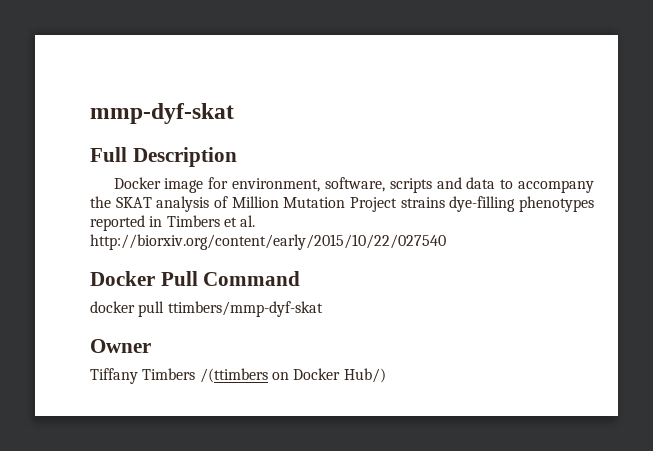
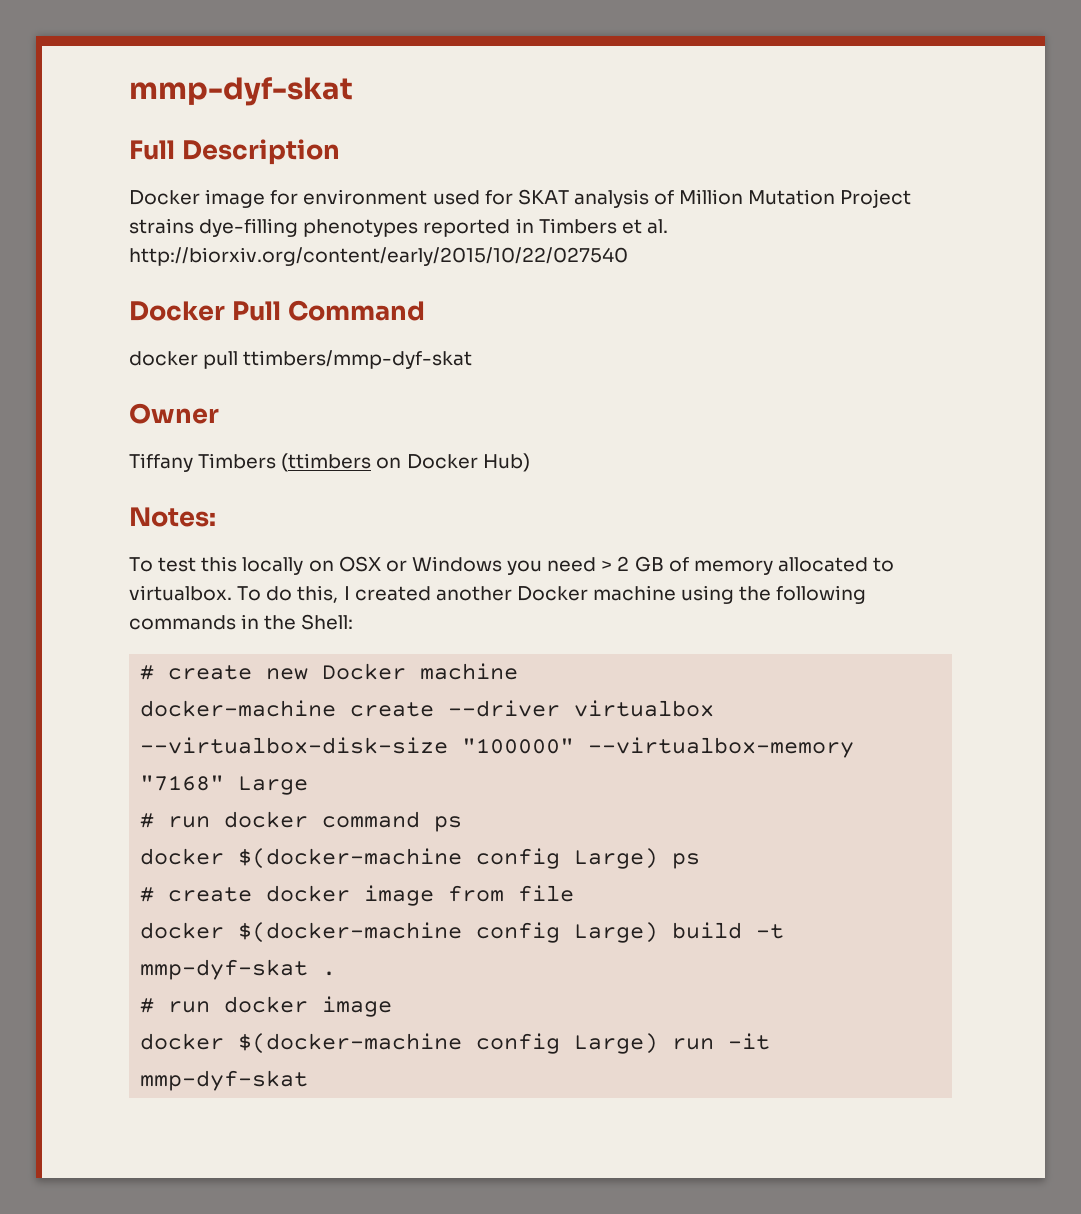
[232,177,594,193] [90,196,111,208] environment, software, scripts and data to accompany the -> [303,189,513,205] environment used for
[199,368,268,383] /(ttimbers -> [281,453,372,472] (ttimbers
[343,368,386,383] Hub/) -> [482,453,530,472] [129,507,216,527] [129,556,895,575] [129,585,867,604] [129,614,354,630] [140,663,519,680] [140,700,715,717] [140,737,855,758] [140,775,309,795] [140,811,463,832] [140,848,701,869] [140,885,575,906] [140,922,785,943] [140,959,337,980] [140,996,393,1017] [140,1033,771,1054] [140,1070,309,1091] Hub) // Notes: // To test this locally on OSX or Windows you need > 2 GB of memory allocated to virtualbox. To do this, I created another Docker machine using the following commands in the Shell: // # create new Docker machine // docker-machine create --driver virtualbox --virtualbox-disk-size "100000" --virtualbox-memory "7168" Large // # run docker command ps // docker $(docker-machine config Large) ps // # create docker image from file // docker $(docker-machine config Large) build -t mmp-dyf-skat . // # run docker image // docker $(docker-machine config Large) run -it mmp-dyf-skat

